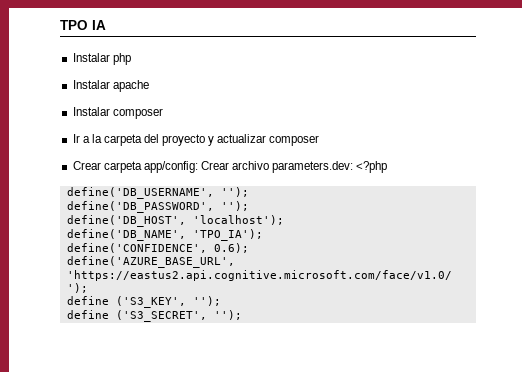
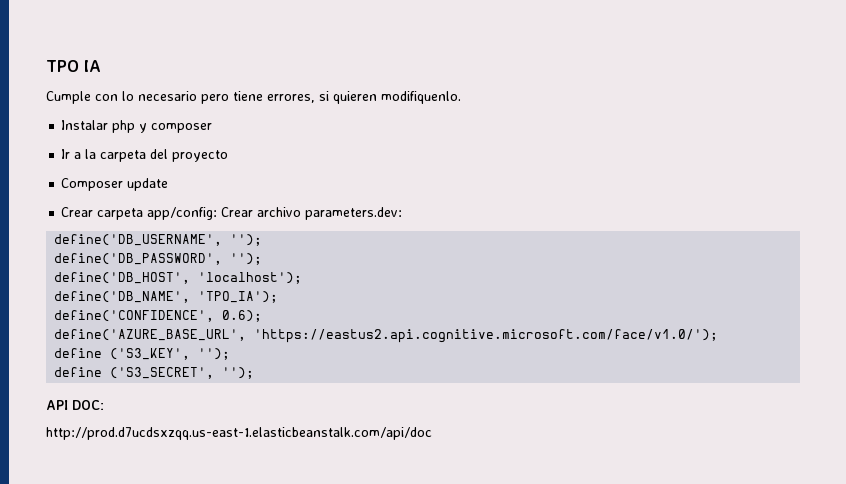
(106, 25) none -> [46,91,461,104] // Cumple con lo necesario pero tiene errores, si quieren modifiquenlo.
[72,80,149,92] [72,107,110,116] // Instalar apache // Instalar -> [139,123,148,133] y
[208,134,320,146] y actualizar composer -> [61,178,169,191] // Composer update
[356,161,388,173] <?php -> (403, 213) none
(242, 315) none -> [46,400,104,410] [46,427,432,440] // API DOC: // http://prod.d7ucdsxzqq.us-east-1.elasticbeanstalk.com/api/doc

